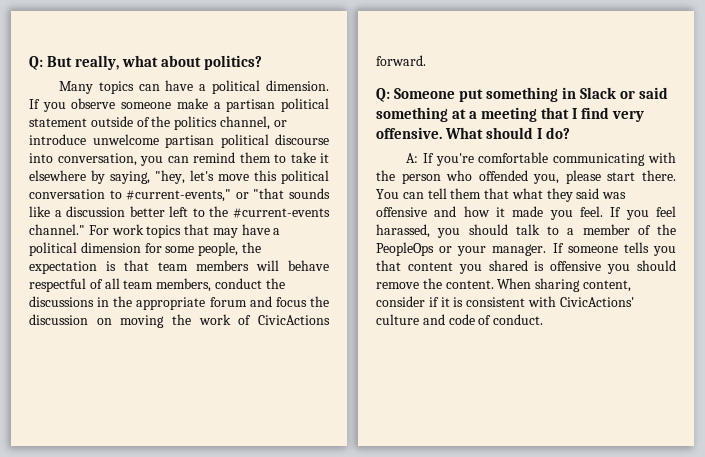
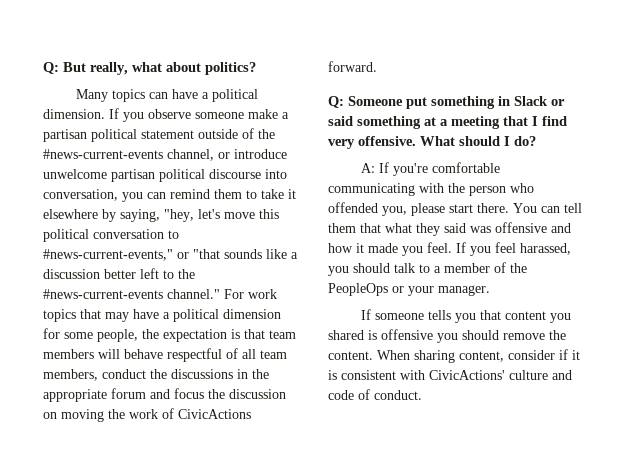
[174,116,218,130] politics -> [43,149,163,159] #news-current-events
[126,189,232,202] #current-events," -> [43,249,173,261] #news-current-events,"
[232,208,330,218] #current-events -> [43,289,163,299] #news-current-events
(547, 250) none -> (490, 290) //

